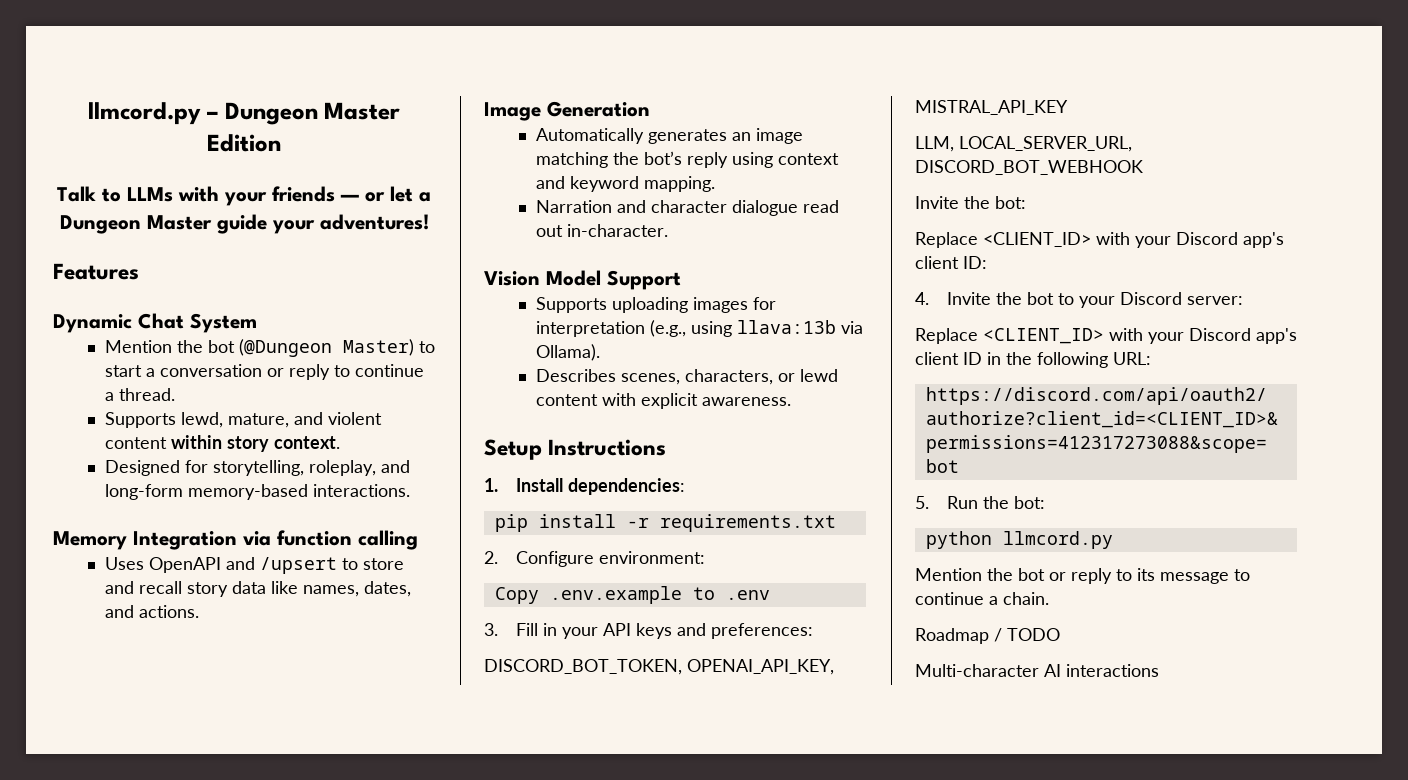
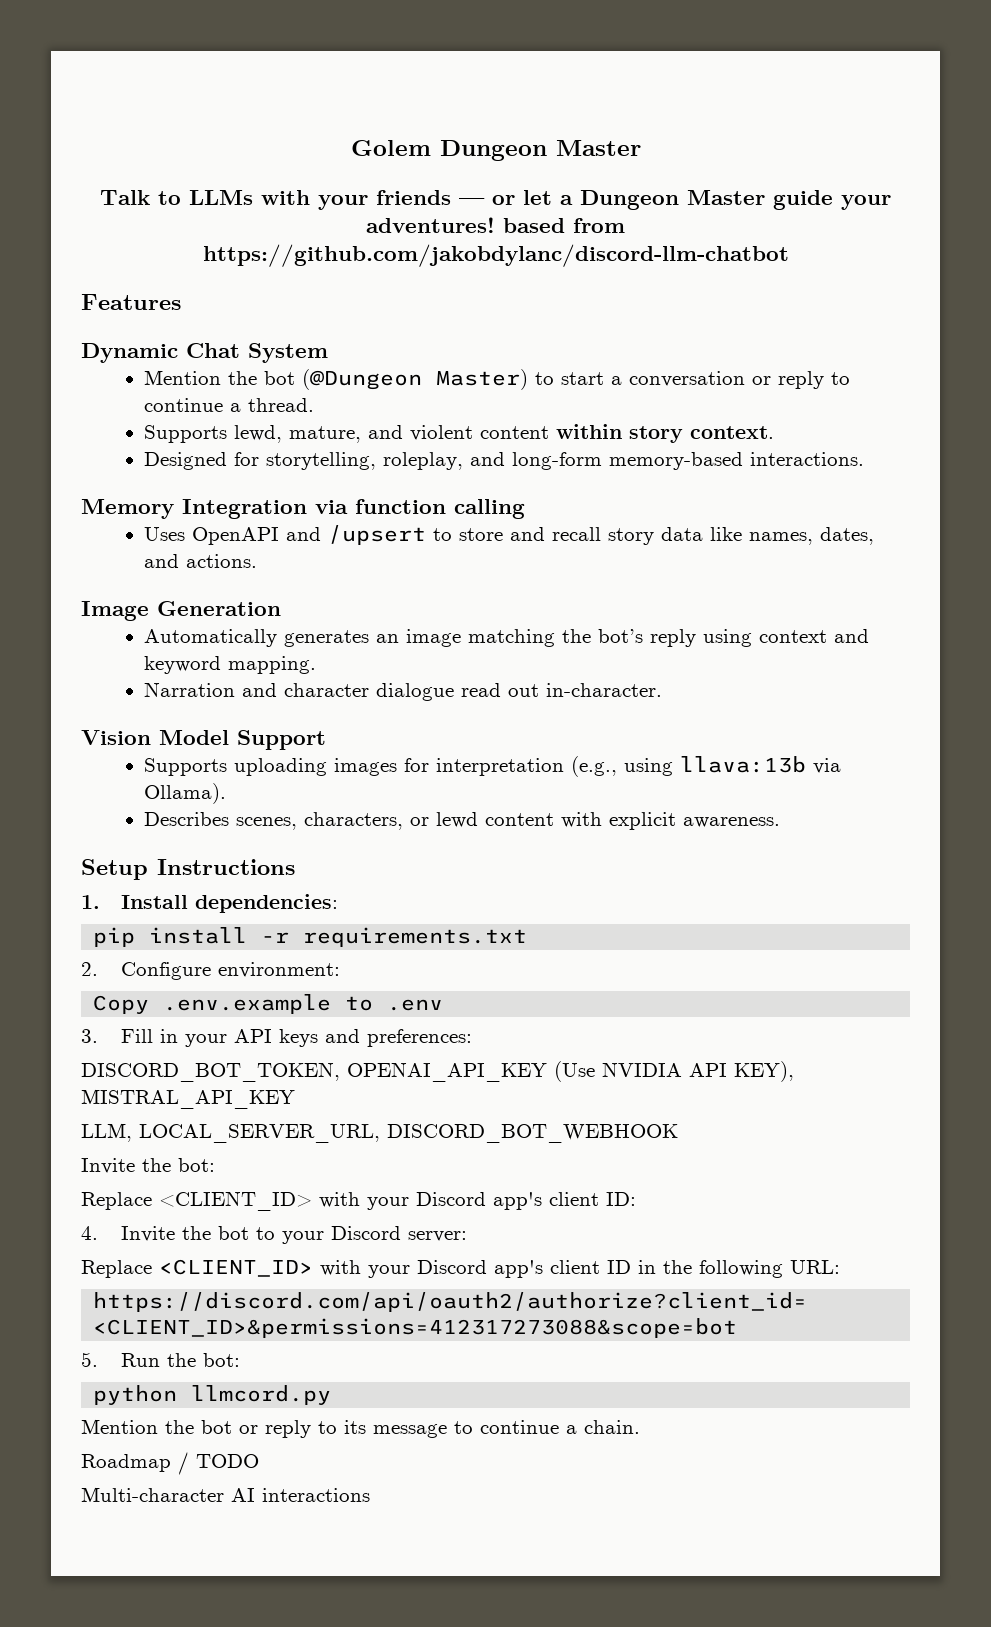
[87,102,401,125] [207,134,281,152] llmcord.py – Dungeon Master Edition -> [350,140,641,161] Golem Dungeon Master
(429, 222) none -> [503,218,625,233] [202,244,789,267] based from https://github.com/jakobdylanc/discord-llm-chatbot
[687,659,834,675] OPENAI_API_KEY, -> [347,1061,794,1082] OPENAI_API_KEY (Use NVIDIA API KEY),

